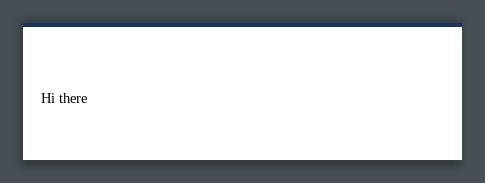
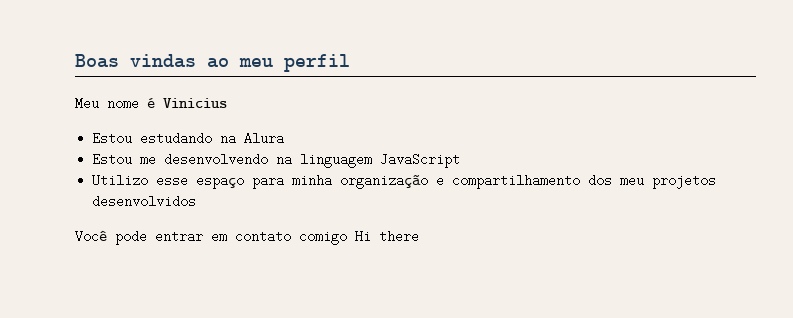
(41, 98) none -> [75,54,350,72] [75,97,227,110] [92,132,285,145] [92,153,461,168] [92,174,717,189] [92,195,197,208] [75,230,347,245] Boas vindas ao meu perfil // Meu nome é Vinicius // Estou estudando na Alura // Estou me desenvolvendo na linguagem JavaScript // Utilizo esse espaço para minha organização e compartilhamento dos meu projetos desenvolvidos // Você pode entrar em contato comigo

